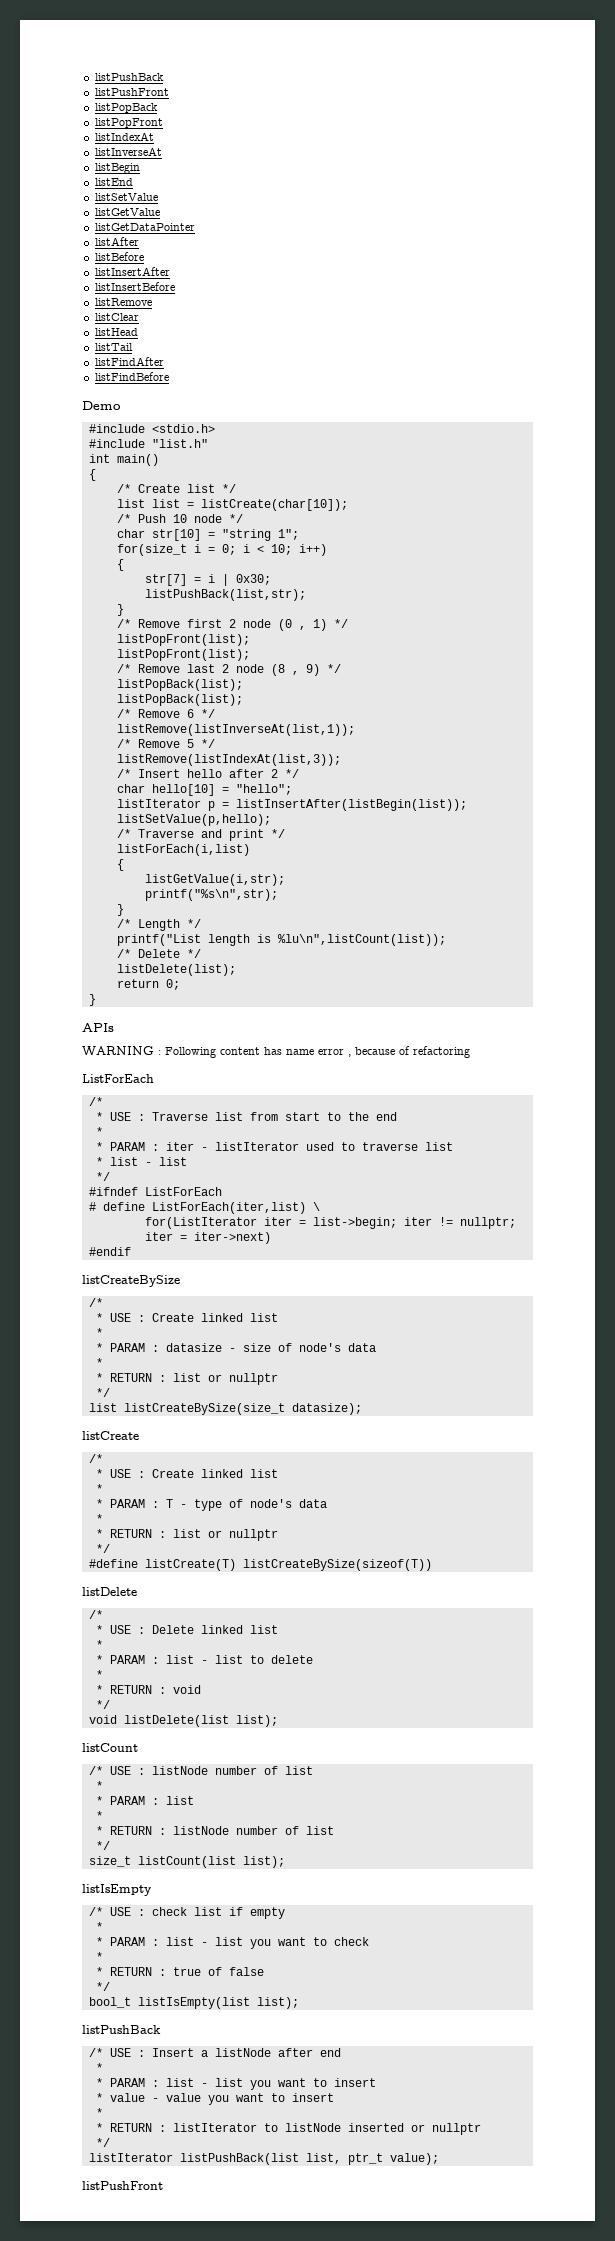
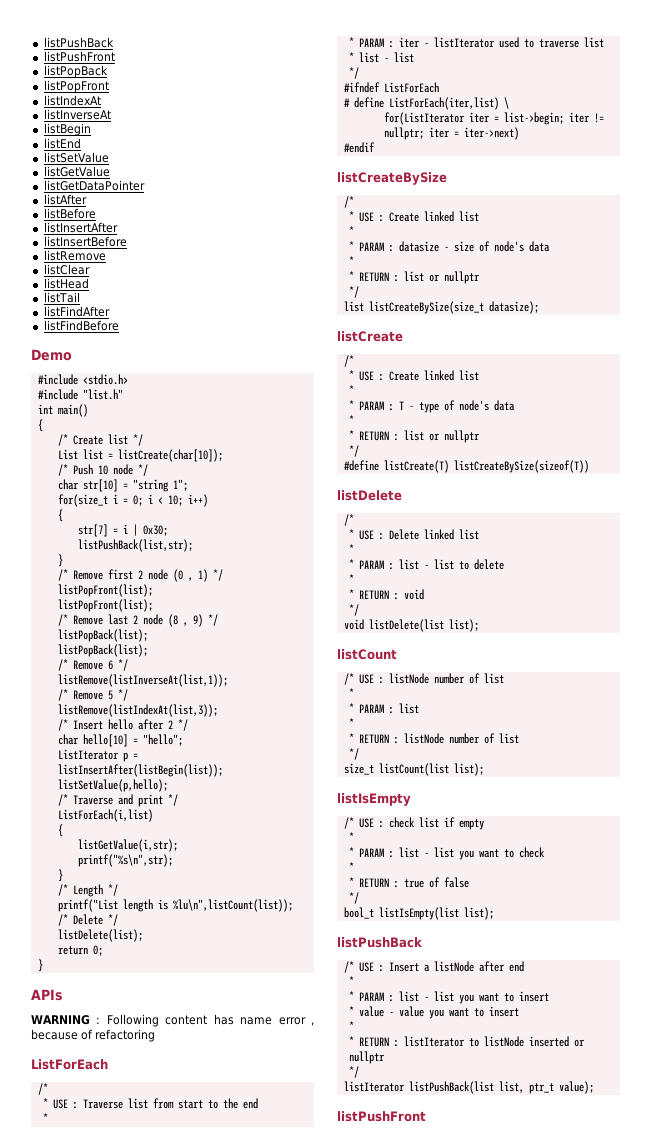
[116,499,145,508] list -> [57,449,78,460] List
[116,799,201,808] listIterator -> [57,749,119,760] ListIterator
[116,844,250,856] listForEach(i,list) -> [57,809,153,822] ListForEach(i,list)

